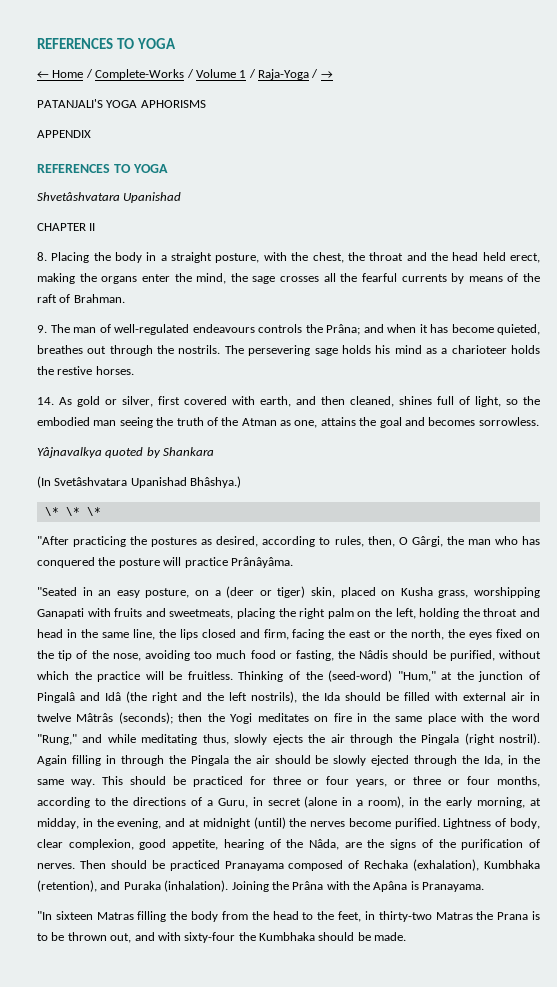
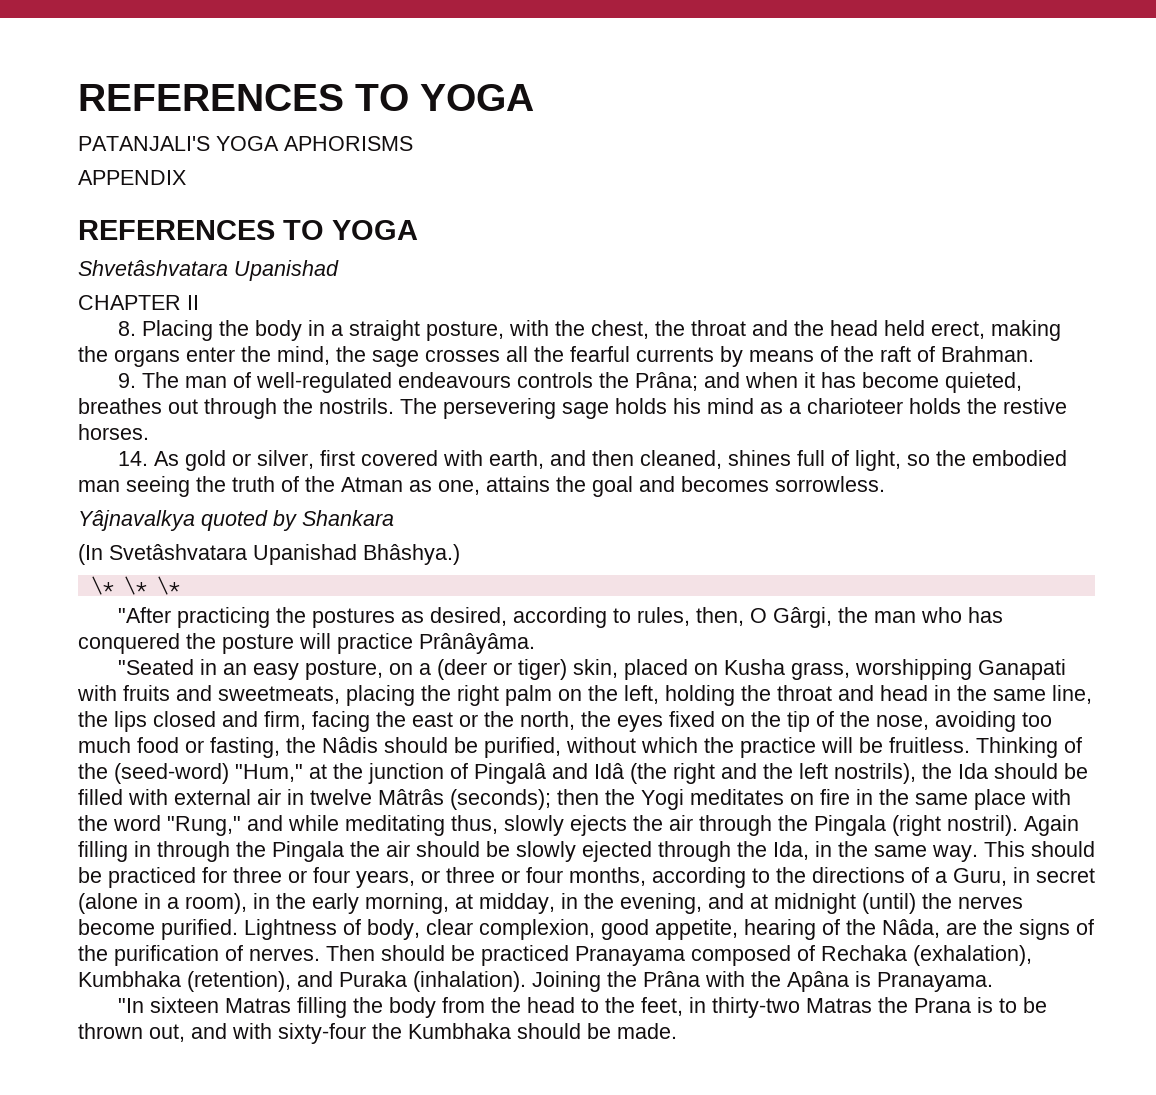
[37,38,177,49] [37,69,333,80] REFERENCES TO YOGA // ← Home / Complete-Works / Volume 1 / Raja-Yoga / → -> [78,84,534,111] REFERENCES TO YOGA

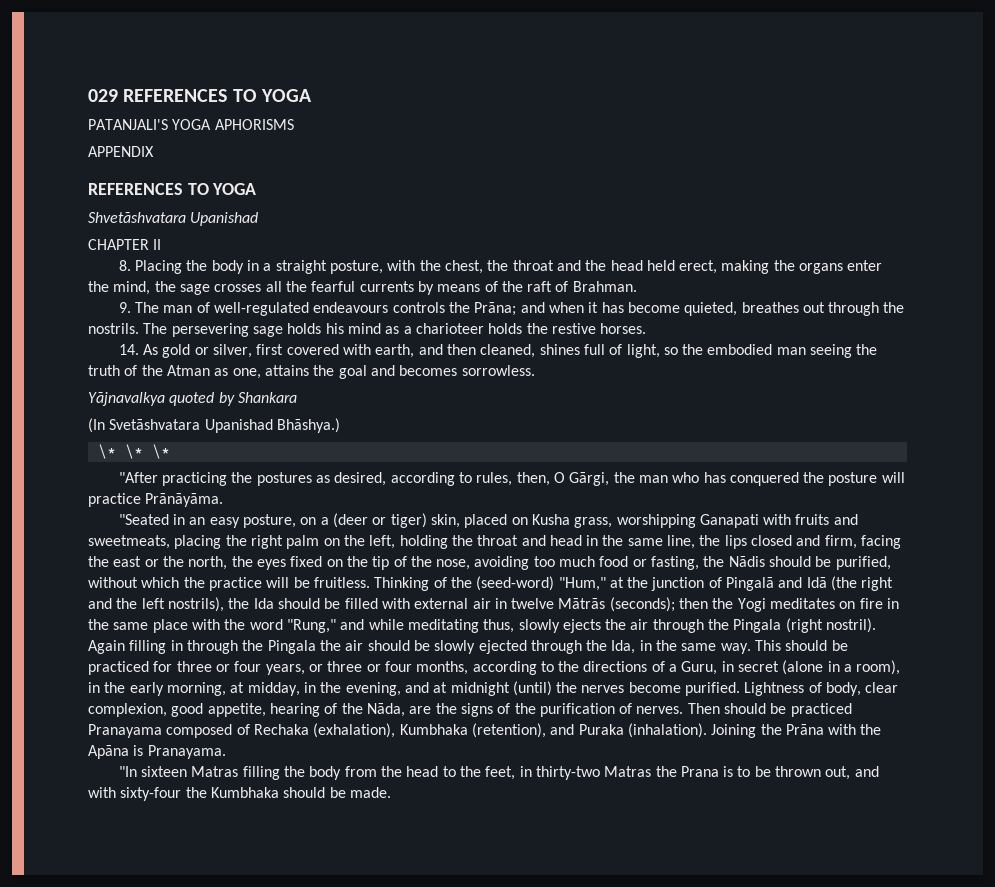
(78, 97) none -> [88,89,118,102] 029
[78,260,228,276] Shvetâshvatara -> [88,212,186,223] Shvetāshvatara
[635,372,699,391] Prâna; -> [474,302,517,316] Prāna;
[78,510,195,531] Yâjnavalkya -> [88,392,165,406] Yājnavalkya
[109,544,460,565] Svetâshvatara Upanishad Bhâshya.) -> [109,418,340,433] Svetāshvatara Upanishad Bhāshya.)
[773,607,833,628] Gârgi, -> [569,472,610,486] Gārgi,
[419,633,535,654] Prânâyâma. -> [145,493,224,507] Prānāyāma.
[322,737,378,753] Nâdis -> [728,556,765,567] Nādis
[474,763,624,784] Pingalâ and Idâ -> [726,577,827,591] Pingalā and Idā
[378,789,444,805] Mâtrâs -> [558,598,606,609] Mātrās
[882,919,940,938] Nâda, -> [366,703,405,717] Nāda,
[643,971,849,992] Prâna with the Apâna -> [785,724,882,735] [88,745,129,759] Prāna with the Apāna

